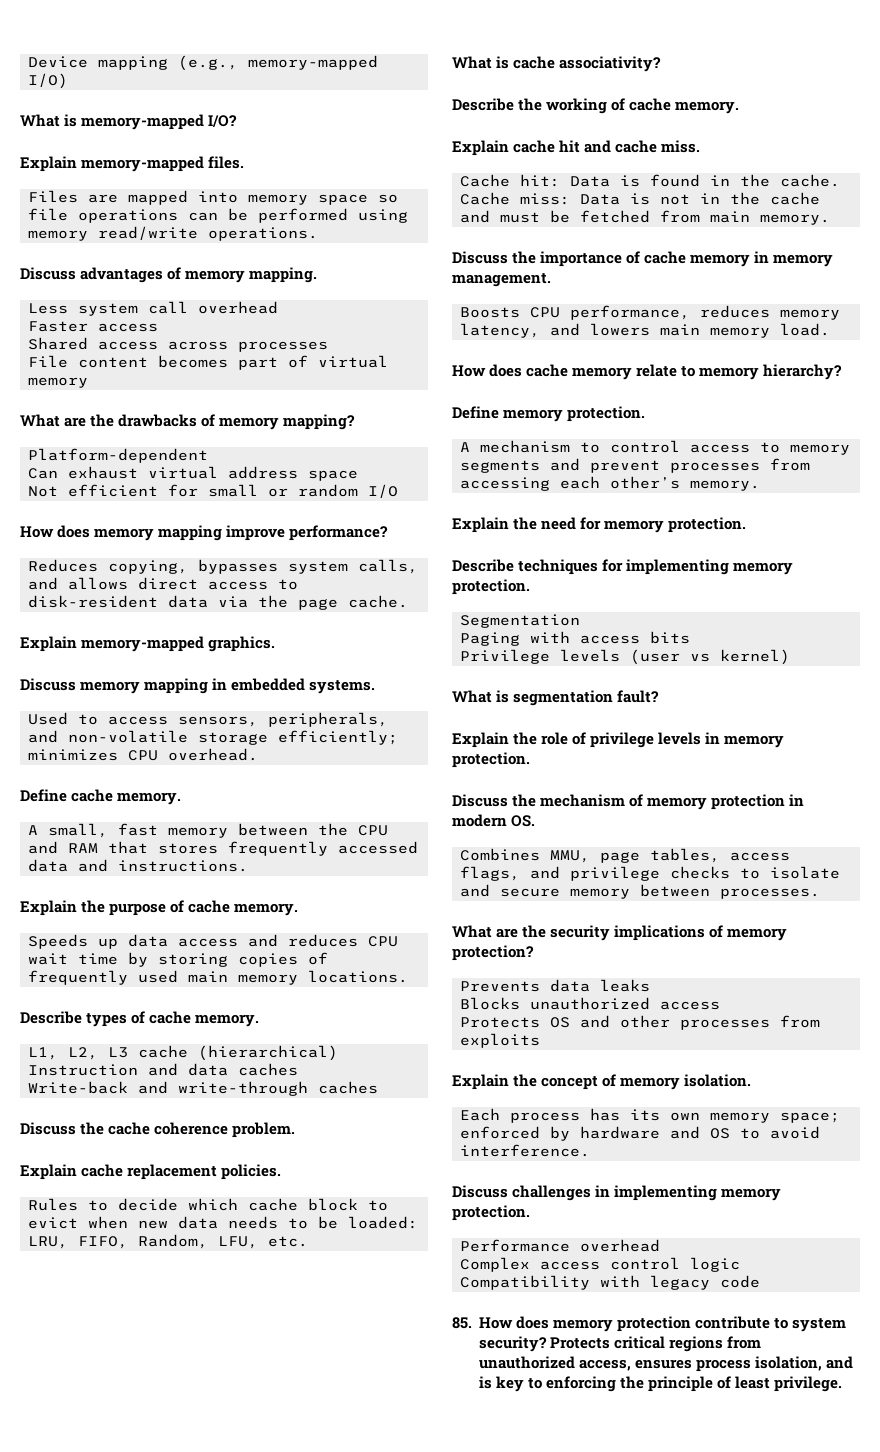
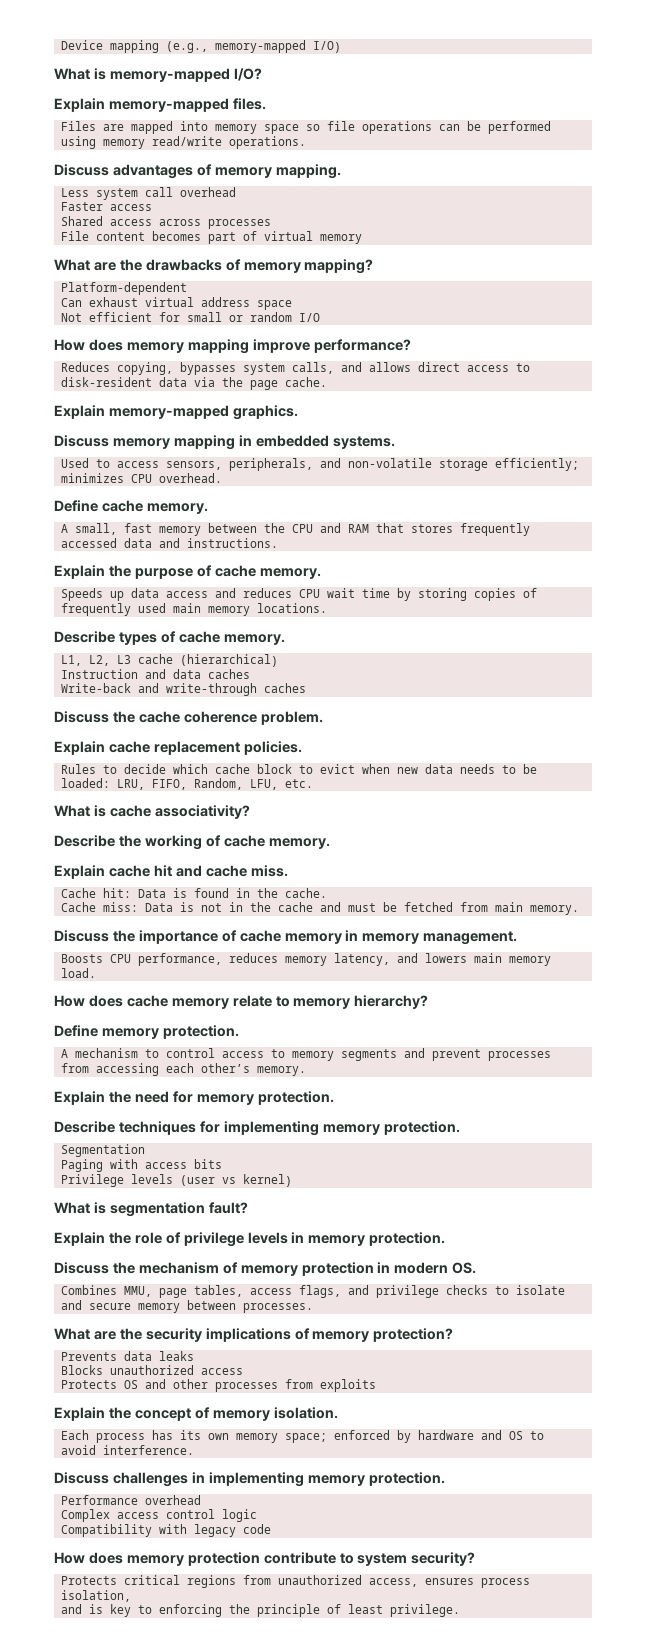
[452,1317,472,1329] 85. -> (271, 1529) none
(547, 1344) none -> (476, 1559) //
(823, 1363) none -> (131, 1596) //

